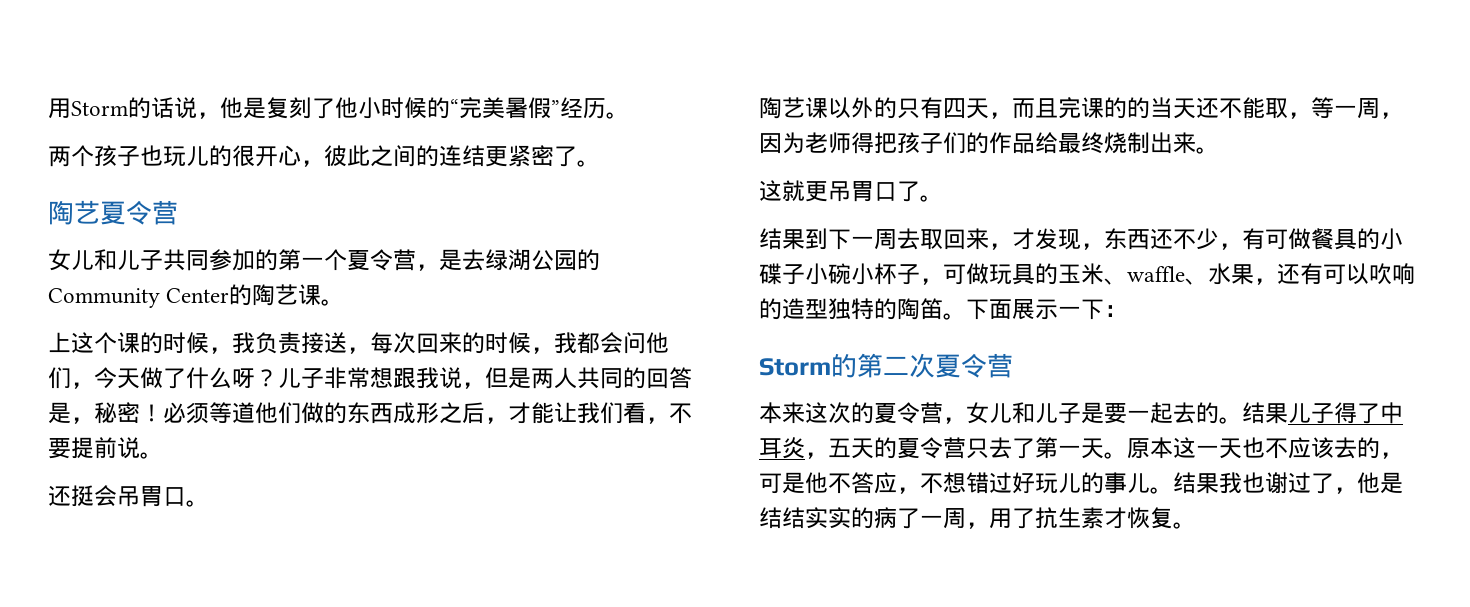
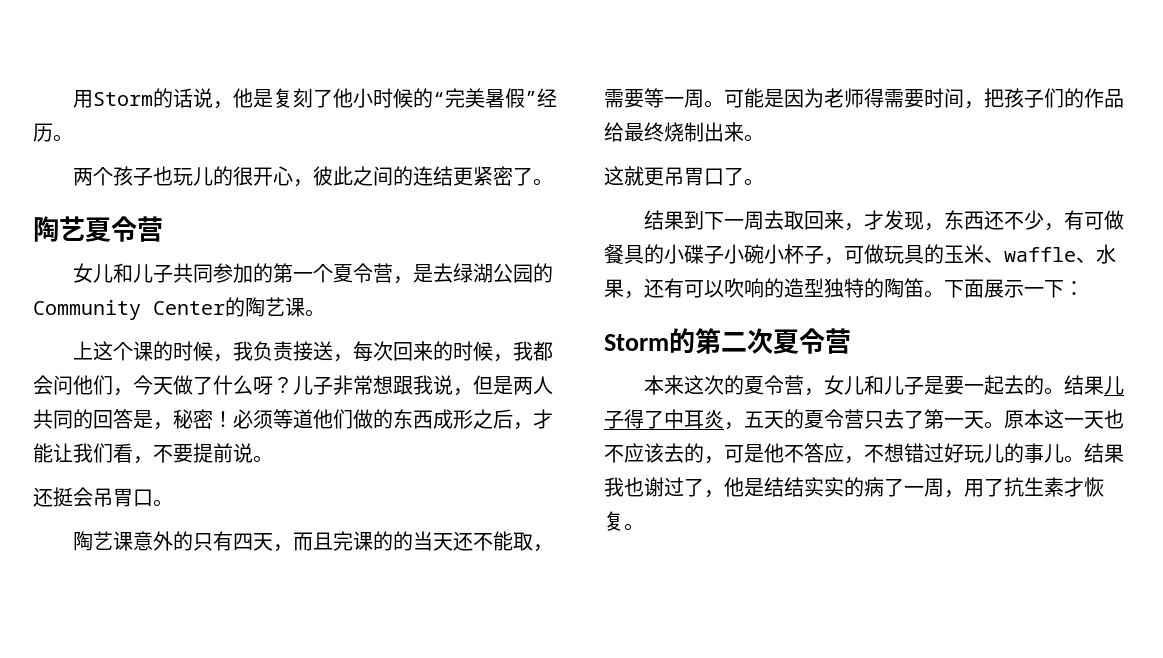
[828,97,851,119] 以 -> [132,531,153,551] 意
[1311,97,1403,119] [759,132,874,154] 等一周，因为老师得 -> [604,88,984,109] 需要等一周。可能是因为老师得需要时间，

